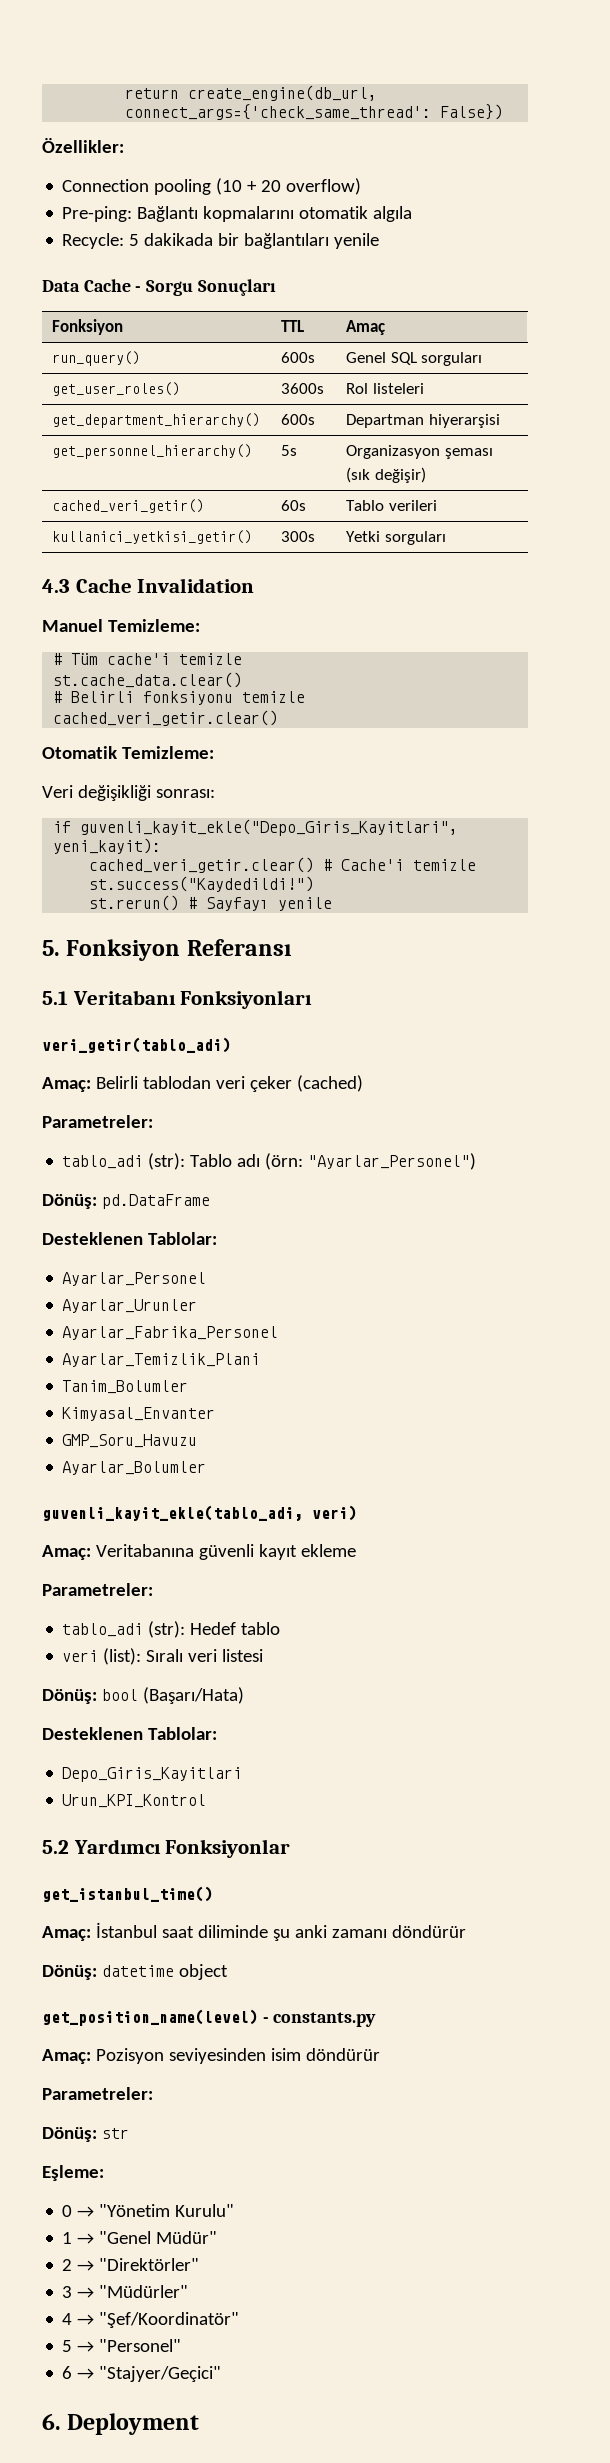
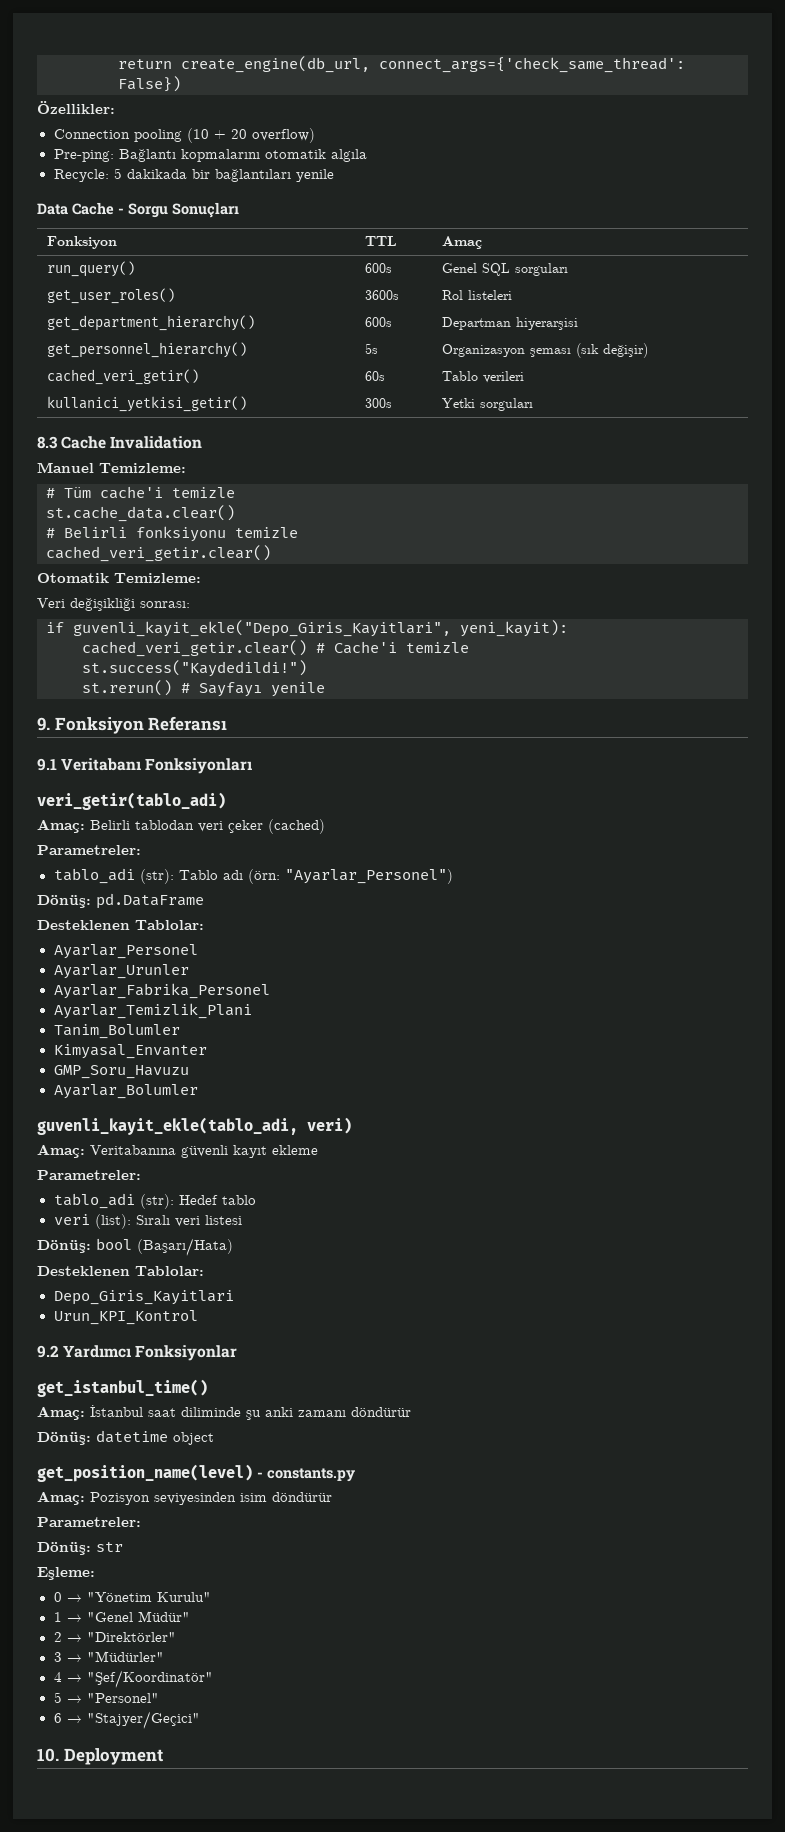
[42,579,70,593] 4.3 -> [37,436,58,449] 8.3
[42,940,60,956] 5. -> [37,717,50,731] 9.
[42,991,68,1005] 5.1 -> [37,758,57,771] 9.1
[42,1840,69,1854] 5.2 -> [37,1345,59,1358] 9.2
[42,2413,61,2430] 6. -> [37,1748,59,1762] 10.

